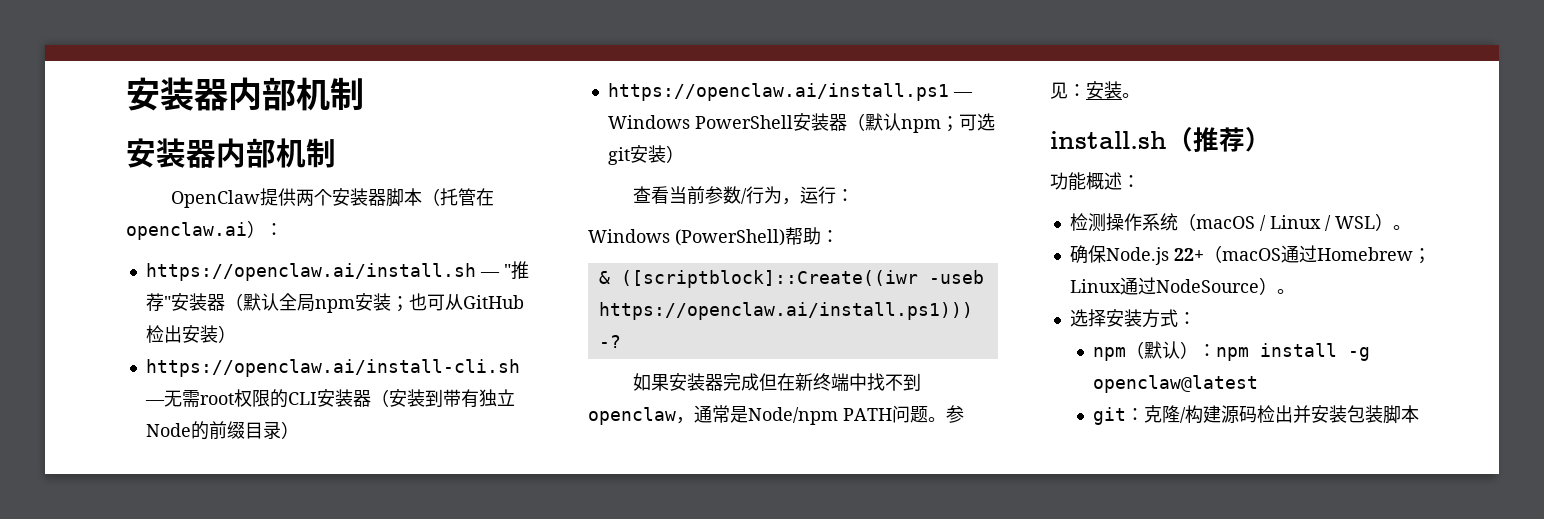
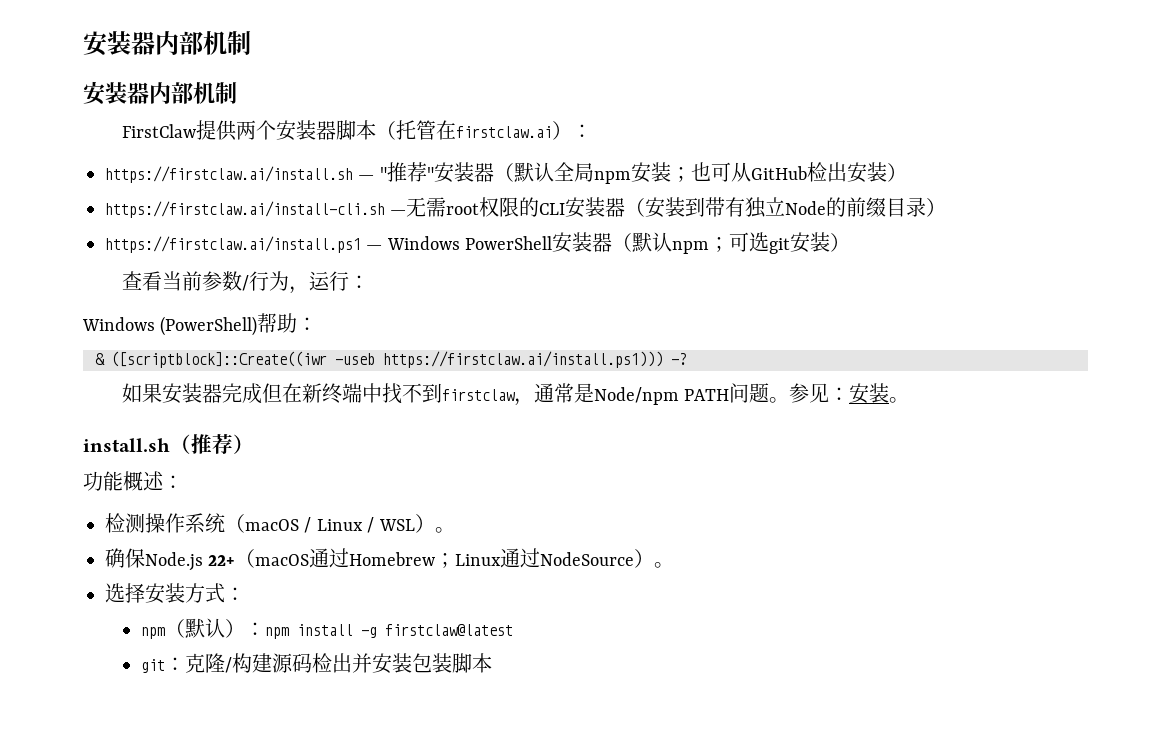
[171,190,261,208] OpenClaw -> [121,124,196,138] FirstClaw
[126,222,247,240] openclaw.ai -> [455,126,552,138] firstclaw.ai
[145,263,476,281] https://openclaw.ai/install.sh -> [105,166,353,183] https://firstclaw.ai/install.sh
[145,359,520,377] https://openclaw.ai/install-cli.sh -> [105,201,385,218] https://firstclaw.ai/install-cli.sh
[607,83,949,101] https://openclaw.ai/install.ps1 -> [105,236,361,253] https://firstclaw.ai/install.ps1
[598,302,973,320] https://openclaw.ai/install.ps1))) -> [383,351,663,368] https://firstclaw.ai/install.ps1)))
[588,407,676,425] openclaw -> [441,389,515,401] firstclaw
[1093,375,1259,393] openclaw@latest -> [385,624,514,636] firstclaw@latest

